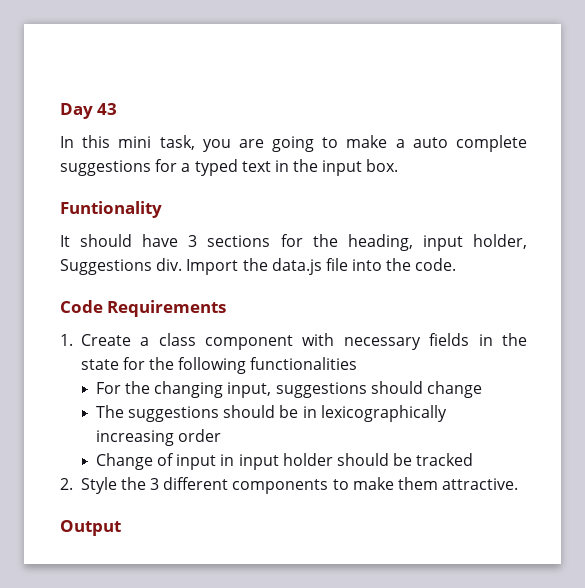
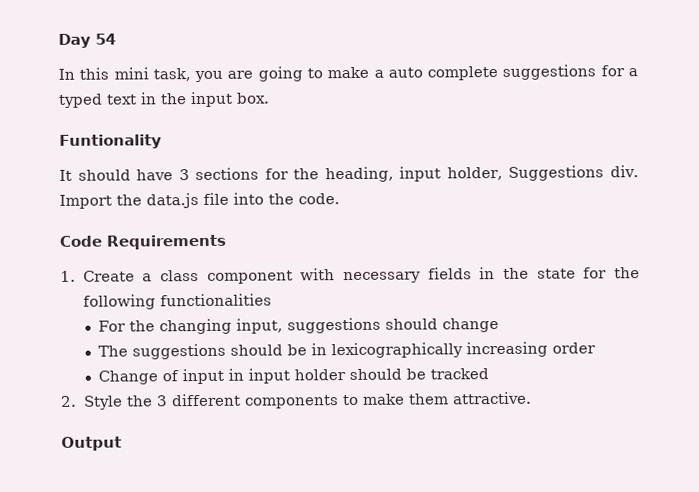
[97,103,118,115] 43 -> [95,33,116,45] 54

